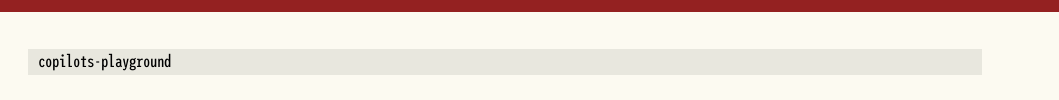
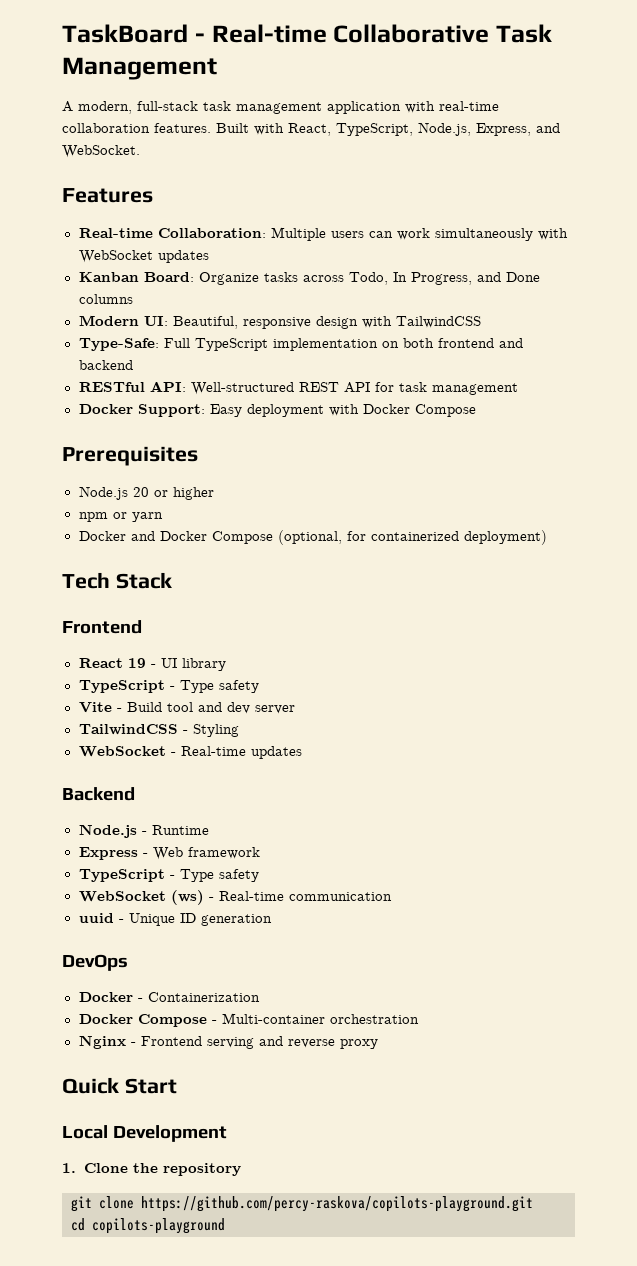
(37, 62) none -> [62,24,552,43] [62,57,217,80] [62,101,499,114] [62,122,560,136] [62,145,140,158] [62,188,153,203] [78,227,568,241] [78,250,209,263] [78,272,540,285] [78,294,133,304] [78,315,481,329] [78,338,523,351] [78,360,133,370] [78,381,518,395] [78,404,476,417] [62,446,198,466] [78,486,214,500] [78,512,163,522] [78,530,547,545] [62,572,172,589] [62,620,142,634] [78,658,226,671] [78,680,259,693] [78,702,295,714] [78,724,239,737] [78,746,302,759] [62,787,135,801] [78,824,209,838] [78,847,260,860] [78,869,259,882] [78,890,392,905] [78,913,272,926] [62,954,128,971] [78,992,260,1002] [78,1013,419,1027] [78,1035,378,1049] [62,1077,177,1094] [62,1125,227,1142] [62,1163,242,1176] [71,1196,533,1212] [71,1218,85,1231] TaskBoard - Real-time Collaborative Task Management // A modern, full-stack task management application with real-time collaboration features. Built with React, TypeScript, Node.js, Express, and WebSocket. // Features // Real-time Collaboration: Multiple users can work simultaneously with WebSocket updates // Kanban Board: Organize tasks across Todo, In Progress, and Done columns // Modern UI: Beautiful, responsive design with TailwindCSS // Type-Safe: Full TypeScript implementation on both frontend and backend // RESTful API: Well-structured REST API for task management // Docker Support: Easy deployment with Docker Compose // Prerequisites // Node.js 20 or higher // npm or yarn // Docker and Docker Compose (optional, for containerized deployment) // Tech Stack // Frontend // React 19 - UI library // TypeScript - Type safety // Vite - Build tool and dev server // TailwindCSS - Styling // WebSocket - Real-time updates // Backend // Node.js - Runtime // Express - Web framework // TypeScript - Type safety // WebSocket (ws) - Real-time communication // uuid - Unique ID generation // DevOps // Docker - Containerization // Docker Compose - Multi-container orchestration // Nginx - Frontend serving and reverse proxy // Quick Start // Local Development // 1. Clone the repository // git clone https://github.com/percy-raskova/copilots-playground.git // cd

